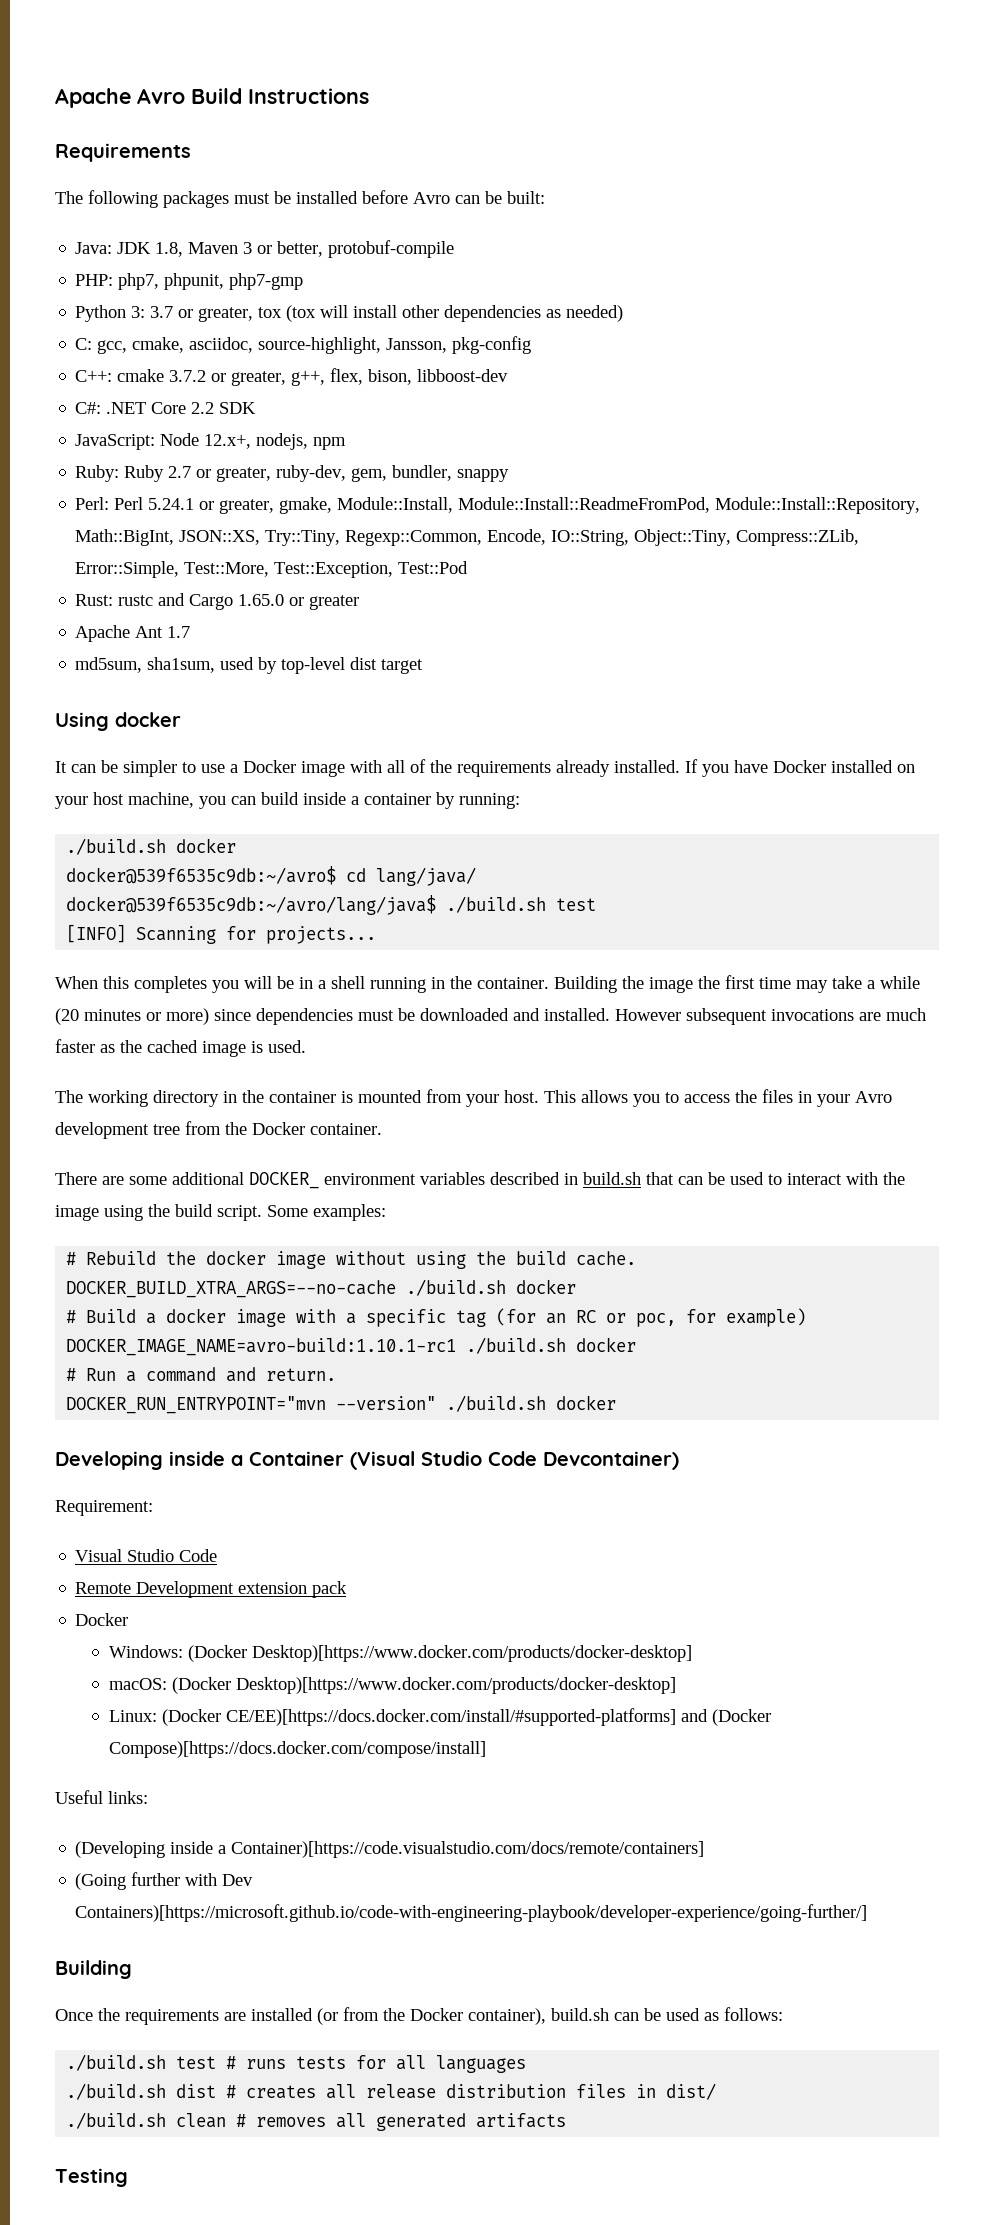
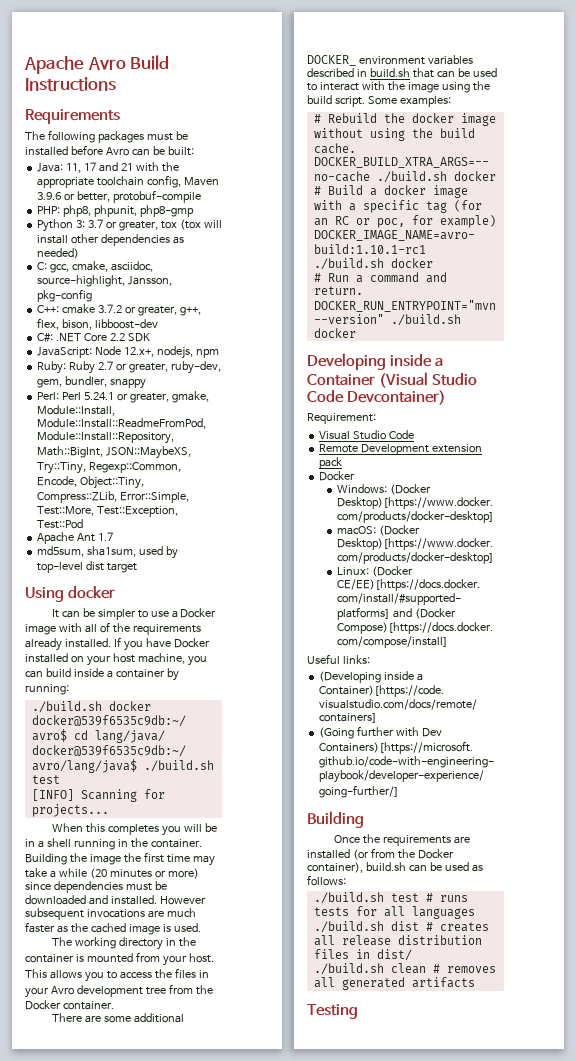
[117,242,253,257] JDK 1.8, Maven 3 -> [66,162,179,173] [37,175,220,188] [37,192,62,200] 11, 17 and 21 with the appropriate toolchain config, Maven 3.9.6
[118,273,304,290] php7, phpunit, php7-gmp -> [63,205,195,217] php8, phpunit, php8-gmp
[179,530,261,545] JSON::XS, -> [106,446,192,459] JSON::MaybeXS,
[551,530,630,546] IO::String, -> (78, 481) none
[75,593,360,610] // Rust: rustc and Cargo 1.65.0 or greater -> (84, 524) none

